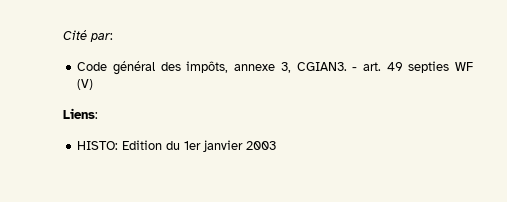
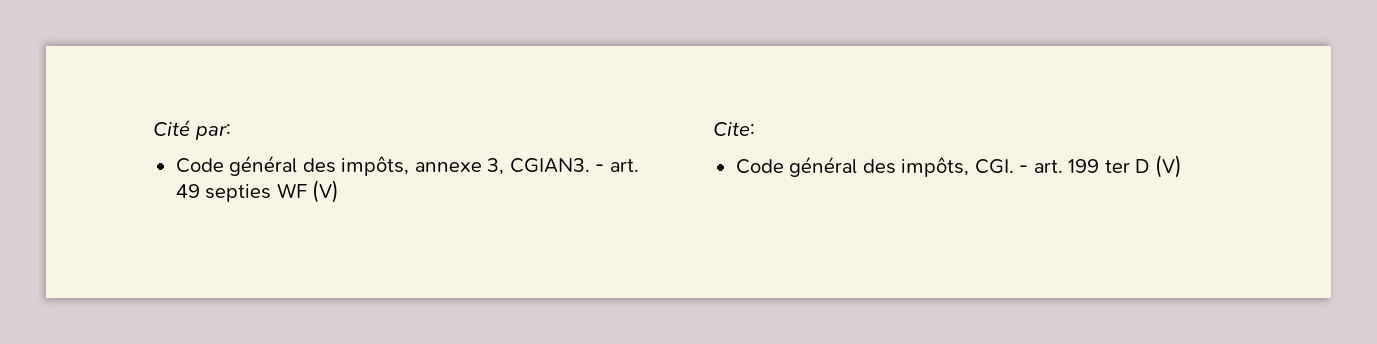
[63,108,98,119] [77,140,277,152] Liens: // HISTO: Edition du 1er janvier 2003 -> [713,122,755,136] [735,155,1182,178] Cite: // Code général des impôts, CGI. - art. 199 ter D (V)

